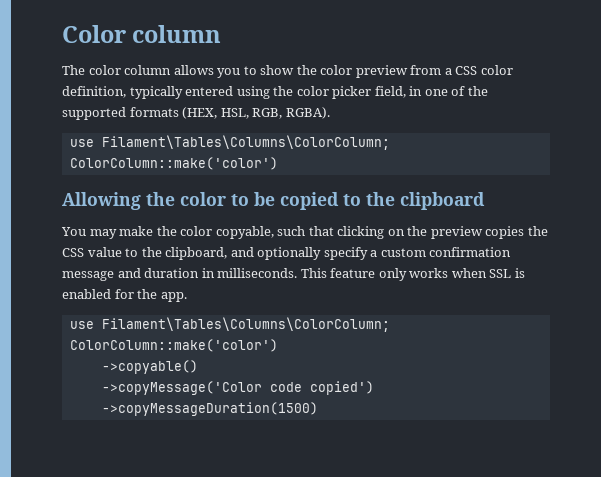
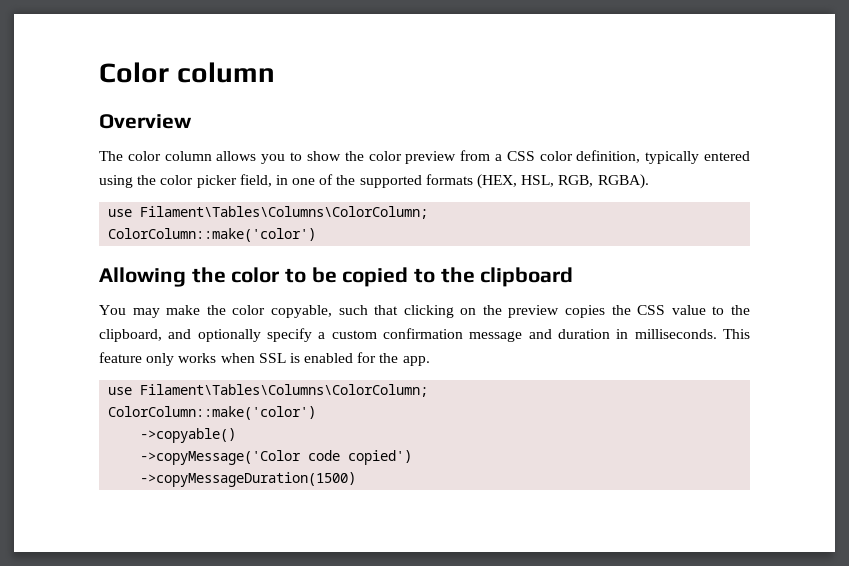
(222, 34) none -> [99,114,192,129] // Overview

